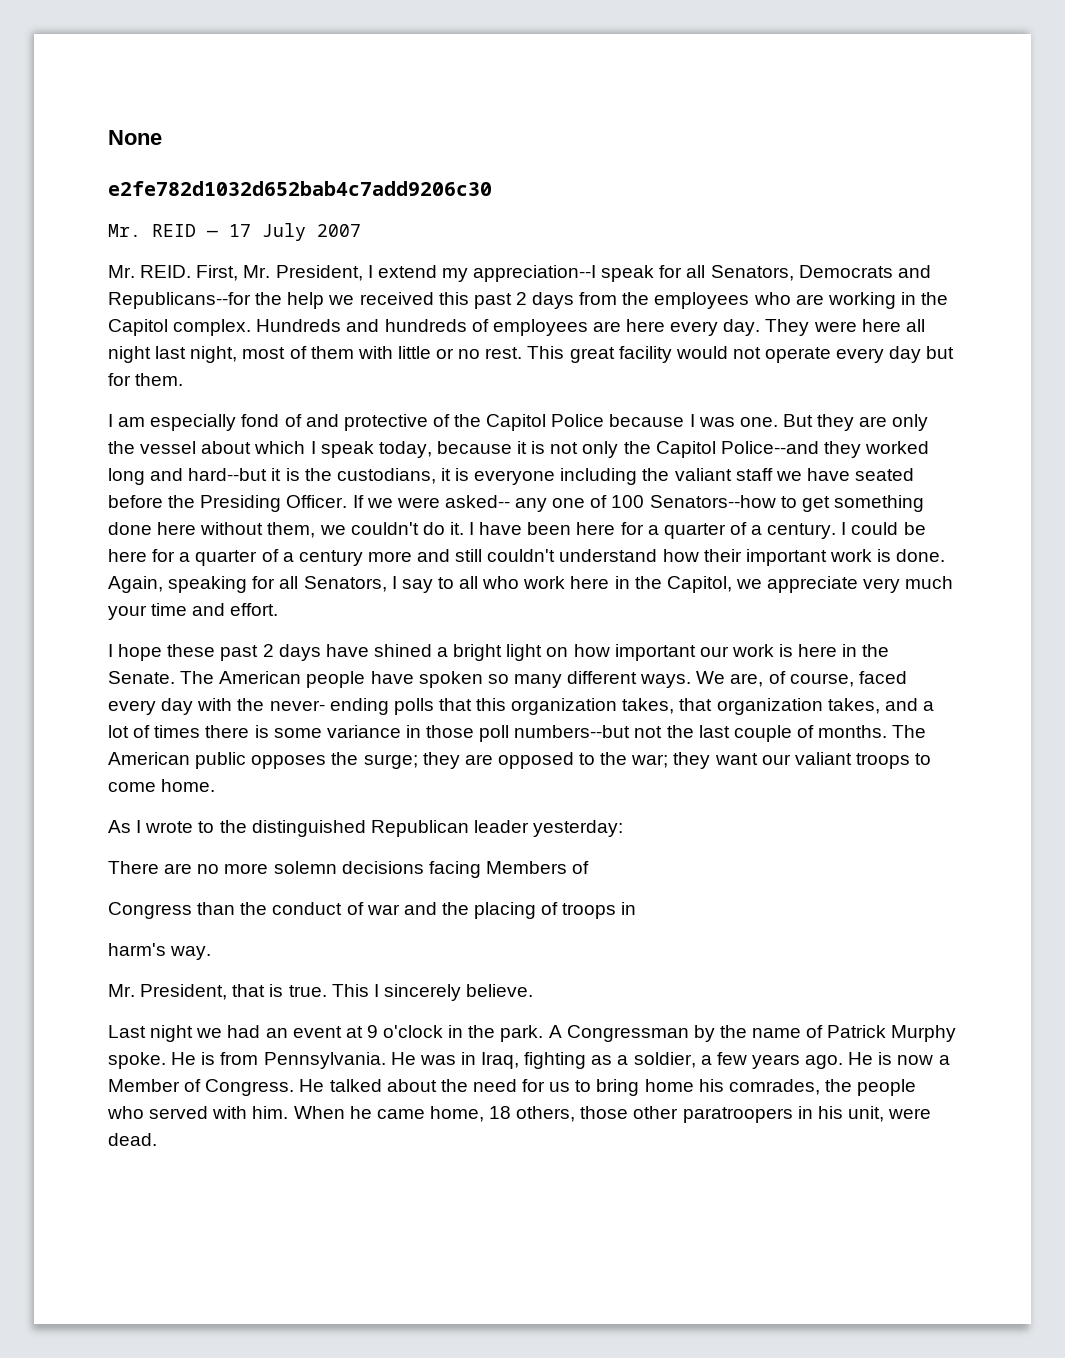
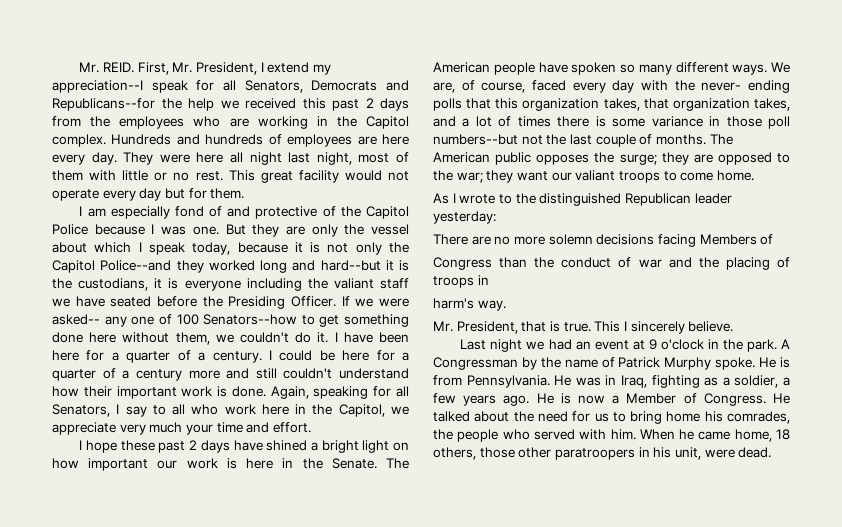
[108,130,162,145] [108,181,492,196] [108,223,361,241] None // e2fe782d1032d652bab4c7add9206c30 // Mr. REID — 17 July 2007 // -> (79, 67) none

